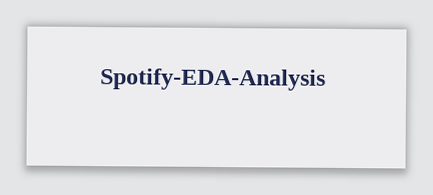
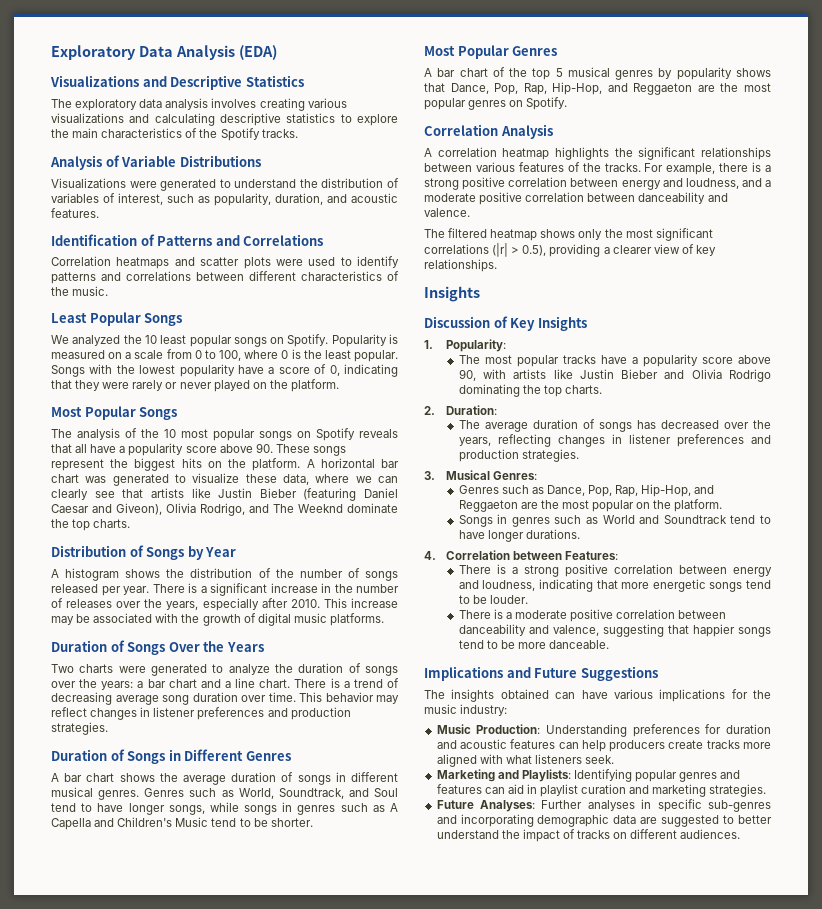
[100,68,326,91] Spotify-EDA-Analysis -> [51,45,277,60] [50,75,304,90] [51,98,347,111] [51,113,398,126] [51,128,298,141] [50,155,261,170] [51,178,399,191] [51,193,398,206] [51,208,99,218] [51,234,324,246] [51,256,399,269] [51,271,399,284] [51,286,109,296] [51,312,183,326] [51,334,399,347] [51,349,398,362] [51,364,398,377] [51,379,339,392] [51,406,178,420] [51,428,398,441] [51,443,346,456] [51,458,400,471] [51,473,398,486] [51,488,398,501] [51,503,398,516] [51,519,131,531] [51,545,237,560] [51,568,398,581] [51,583,399,596] [51,598,398,611] [51,613,384,626] [51,640,264,655] [51,663,398,676] [51,678,400,690] [51,692,399,705] [51,707,351,720] [51,722,108,735] [51,749,291,764] [51,772,398,785] [51,787,398,800] [51,802,399,815] [51,817,313,830] [424,45,558,59] [424,67,771,80] [424,82,771,95] [424,97,568,110] [424,124,553,139] [424,147,771,160] [424,162,771,175] [424,177,771,190] [424,192,728,205] [424,208,470,217] [424,228,713,241] [424,243,716,257] [424,259,497,272] [424,286,480,302] [424,316,587,331] [424,339,507,352] [458,354,771,367] [458,369,771,382] [458,384,603,397] [424,405,498,415] [458,419,771,432] [458,434,771,447] [458,449,579,462] [424,470,538,480] [458,484,715,497] [458,499,723,512] [458,514,771,527] [458,529,580,542] [424,550,619,560] [458,564,772,577] [458,579,771,592] [458,595,528,604] [458,609,727,622] [458,624,771,637] [458,640,610,649] [424,666,658,681] [424,689,771,702] [424,704,508,716] [436,724,771,737] [436,739,771,752] [436,754,615,767] [436,769,741,782] [436,784,767,797] [436,799,771,812] [436,814,772,827] [436,829,741,842] Exploratory Data Analysis (EDA) // Visualizations and Descriptive Statistics // The exploratory data analysis involves creating various visualizations and calculating descriptive statistics to explore the main characteristics of the Spotify tracks. // Analysis of Variable Distributions // Visualizations were generated to understand the distribution of variables of interest, such as popularity, duration, and acoustic features. // Identification of Patterns and Correlations // Correlation heatmaps and scatter plots were used to identify patterns and correlations between different characteristics of the music. // Least Popular Songs // We analyzed the 10 least popular songs on Spotify. Popularity is measured on a scale from 0 to 100, where 0 is the least popular. Songs with the lowest popularity have a score of 0, indicating that they were rarely or never played on the platform. // Most Popular Songs // The analysis of the 10 most popular songs on Spotify reveals that all have a popularity score above 90. These songs represent the biggest hits on the platform. A horizontal bar chart was generated to visualize these data, where we can clearly see that artists like Justin Bieber (featuring Daniel Caesar and Giveon), Olivia Rodrigo, and The Weeknd dominate the top charts. // Distribution of Songs by Year // A histogram shows the distribution of the number of songs released per year. There is a significant increase in the number of releases over the years, especially after 2010. This increase may be associated with the growth of digital music platforms. // Duration of Songs Over the Years // Two charts were generated to analyze the duration of songs over the years: a bar chart and a line chart. There is a trend of decreasing average song duration over time. This behavior may reflect changes in listener preferences and production strategies. // Duration of Songs in Different Genres // A bar chart shows the average duration of songs in different musical genres. Genres such as World, Soundtrack, and Soul tend to have longer songs, while songs in genres such as A Capella and Children's Music tend to be shorter. // Most Popular Genres // A bar chart of the top 5 musical genres by popularity shows that Dance, Pop, Rap, Hip-Hop, and Reggaeton are the most popular genres on Spotify. // Correlation Analysis // A correlation heatmap highlights the significant relationships between various features of the tracks. For example, there is a strong positive correlation between energy and loudness, and a moderate positive correlation between danceability and valence. // The filtered heatmap shows only the most significant correlations (|r| > 0.5), providing a clearer view of key relationships. // Insights // Discussion of Key Insights // 1. Popularity: // The most popular tracks have a popularity score above 90, with artists like Justin Bieber and Olivia Rodrigo dominating the top charts. // 2. Duration: // The average duration of songs has decreased over the years, reflecting changes in listener preferences and production strategies. // 3. Musical Genres: // Genres such as Dance, Pop, Rap, Hip-Hop, and Reggaeton are the most popular on the platform. // Songs in genres such as World and Soundtrack tend to have longer durations. // 4. Correlation between Features: // There is a strong positive correlation between energy and loudness, indicating that more energetic songs tend to be louder. // There is a moderate positive correlation between danceability and valence, suggesting that happier songs tend to be more danceable. // Implications and Future Suggestions // The insights obtained can have various implications for the music industry: // Music Production: Understanding preferences for duration and acoustic features can help producers create tracks more aligned with what listeners seek. // Marketing and Playlists: Identifying popular genres and features can aid in playlist curation and marketing strategies. // Future Analyses: Further analyses in specific sub-genres and incorporating demographic data are suggested to better understand the impact of tracks on different audiences.

